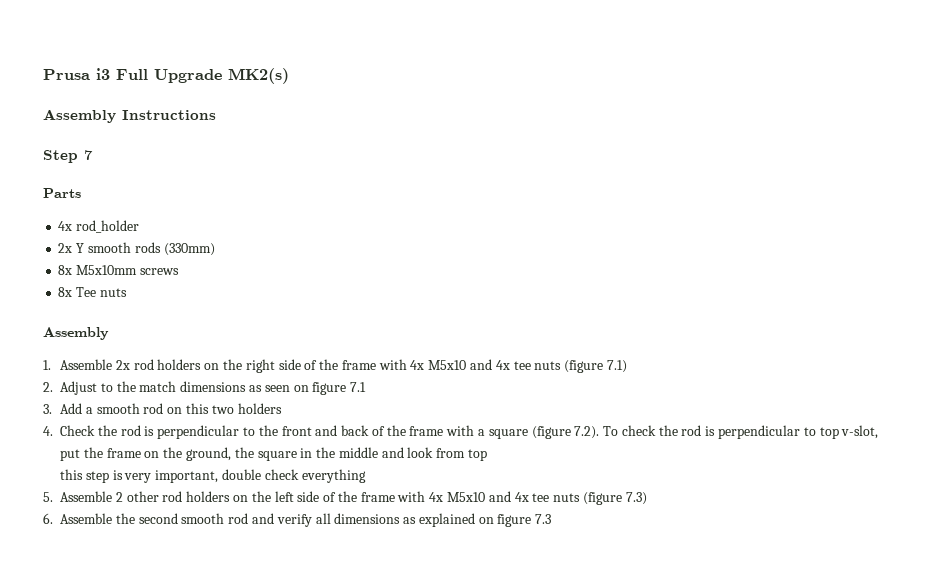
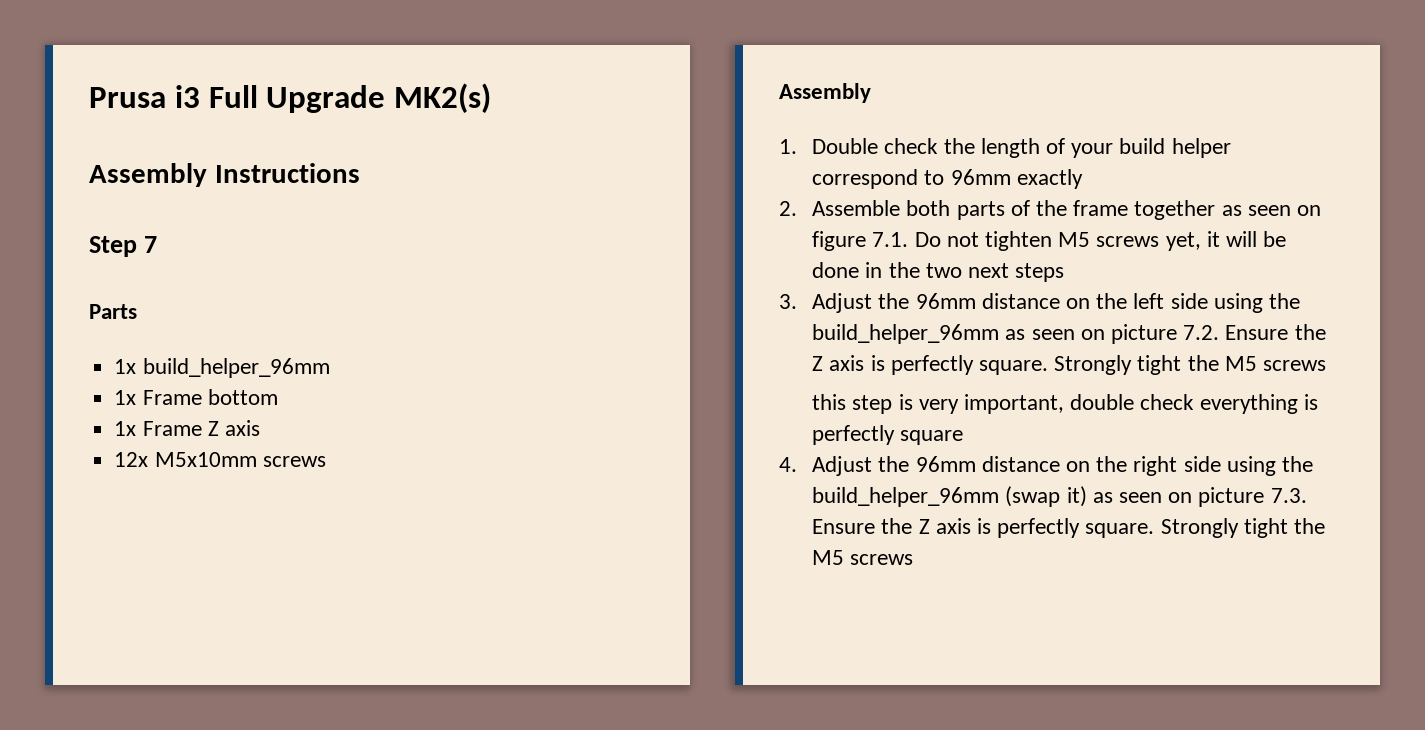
[58,220,140,233] [58,242,215,256] [58,265,73,275] 4x rod_holder // 2x Y smooth rods (330mm) // 8x -> [114,358,330,378] [114,389,278,405] [114,420,260,436] [114,452,149,467] 1x build_helper_96mm // 1x Frame bottom // 1x Frame Z axis // 12x
[58,287,127,297] // 8x Tee nuts -> (326, 461) none
[60,359,627,373] [43,381,367,395] [43,403,282,414] [43,425,879,439] [60,447,488,461] Assemble 2x rod holders on the right side of the frame with 4x M5x10 and 4x tee nuts (figure 7.1) // 2. Adjust to the match dimensions as seen on figure 7.1 // 3. Add a smooth rod on this two holders // 4. Check the rod is perpendicular to the front and back of the frame with a square (figure 7.2). To check the rod is perpendicular to top v-slot, put the frame on the ground, the square in the middle and look from top -> [812,138,1231,158] [812,169,1083,189] [779,200,1321,220] [812,231,1287,251] [812,262,1065,282] [779,293,1300,313] [812,324,1326,344] [812,355,1326,375] Double check the length of your build helper correspond to 96mm exactly // 2. Assemble both parts of the frame together as seen on figure 7.1. Do not tighten M5 screws yet, it will be done in the two next steps // 3. Adjust the 96mm distance on the left side using the build_helper_96mm as seen on picture 7.2. Ensure the Z axis is perfectly square. Strongly tight the M5 screws
[43,491,647,505] [43,513,552,527] // 5. Assemble 2 other rod holders on the left side of the frame with 4x M5x10 and 4x tee nuts (figure 7.3) // 6. Assemble the second smooth rod and verify all dimensions as explained on figure 7.3 -> [1303,394,1318,410] [812,425,964,445] [779,456,1313,476] [812,486,1307,507] [812,518,1325,538] [812,550,914,565] is perfectly square // 4. Adjust the 96mm distance on the right side using the build_helper_96mm (swap it) as seen on picture 7.3. Ensure the Z axis is perfectly square. Strongly tight the M5 screws

